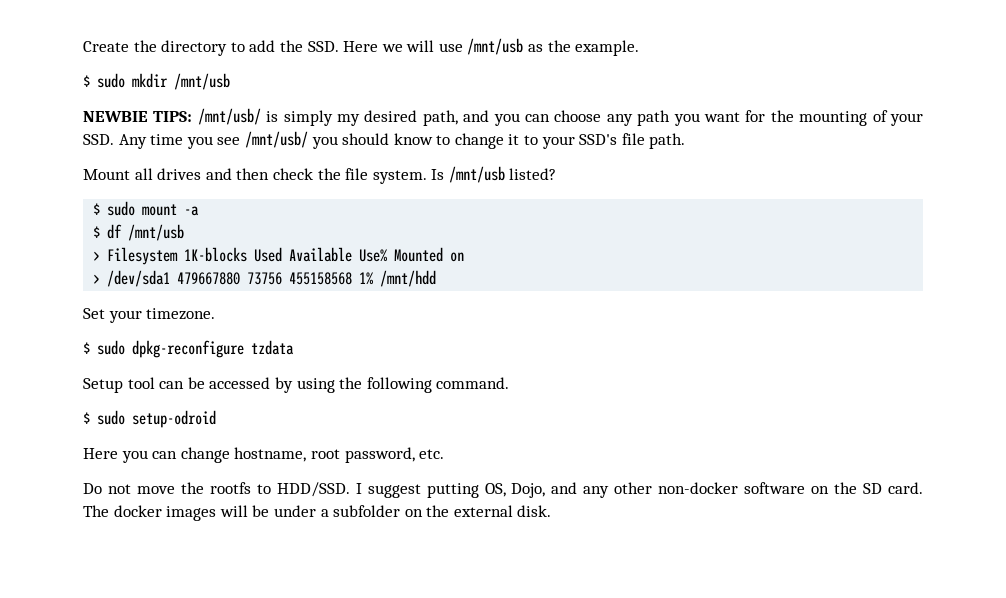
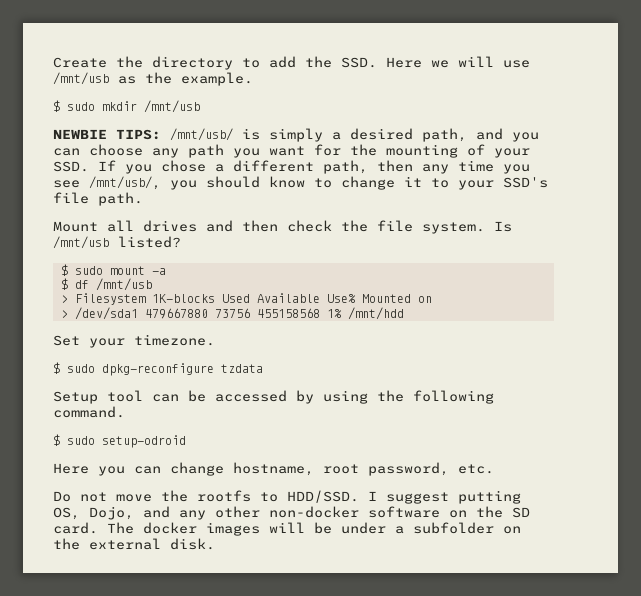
[337,114,360,126] my -> [332,132,341,140] a
[118,134,147,149] Any -> [98,160,449,174] If you chose a different path, then any
[244,131,308,148] /mnt/usb/ -> [89,176,161,190] /mnt/usb/,

